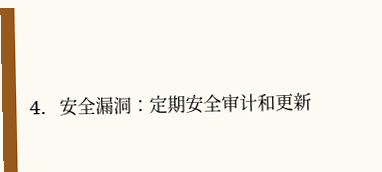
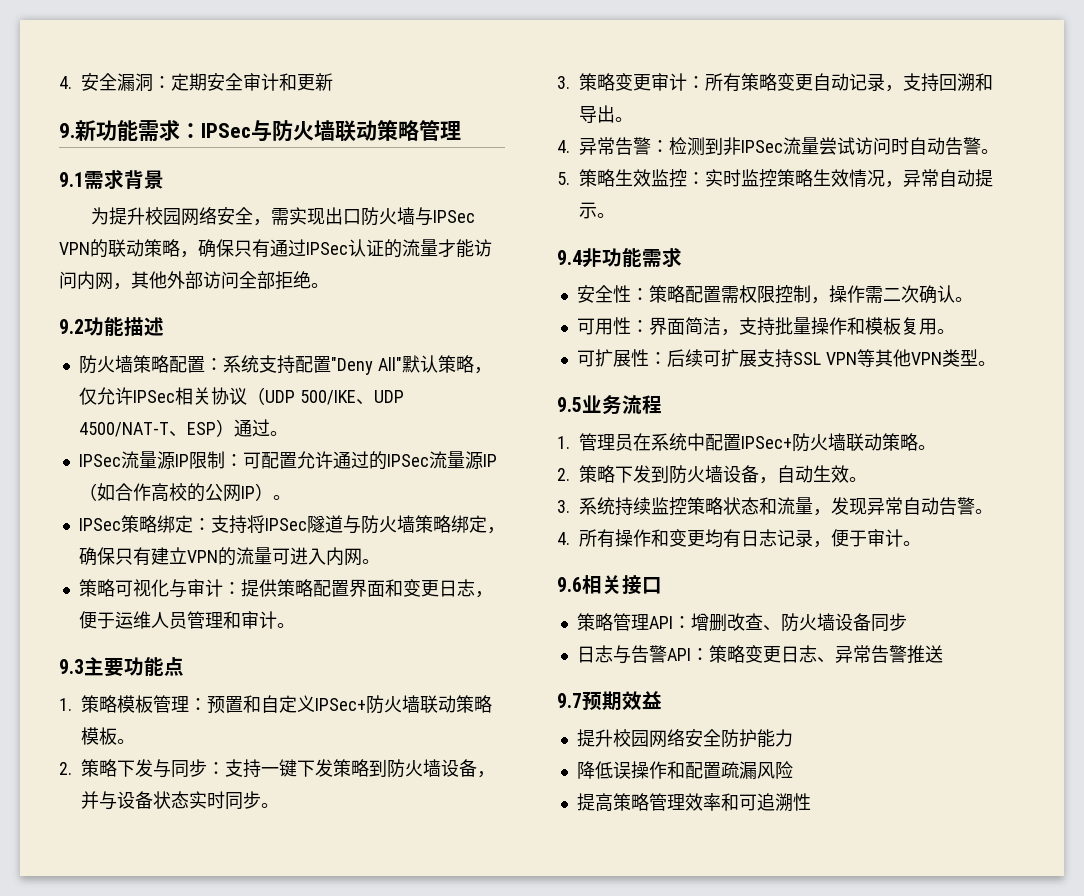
(313, 101) none -> [59,120,461,142] [59,169,164,190] [91,207,476,226] [59,239,492,258] [59,271,329,290] [59,317,164,336] [78,355,492,375] [78,387,404,405] [78,419,288,437] [78,451,497,470] [78,483,291,502] [78,515,505,534] [78,547,380,566] [78,579,493,598] [78,611,295,629] [59,657,184,677] [59,695,492,714] [81,727,135,745] [59,759,495,778] [81,791,279,810] [557,73,993,92] [579,105,633,123] [557,137,999,156] [557,169,993,188] [579,202,615,219] [557,247,682,268] [576,285,973,304] [576,317,955,336] [576,349,996,368] [557,395,662,415] [557,433,936,452] [557,465,867,484] [557,497,993,516] [557,529,921,548] [557,575,662,595] [576,613,907,632] [576,645,943,664] [557,691,662,711] [576,729,793,748] [576,761,793,779] [576,793,811,812] // 9.新功能需求：IPSec与防火墙联动策略管理 // 9.1需求背景 // 为提升校园网络安全，需实现出口防火墙与IPSec VPN的联动策略，确保只有通过IPSec认证的流量才能访问内网，其他外部访问全部拒绝。 // 9.2功能描述 // 防火墙策略配置：系统支持配置"Deny All"默认策略，仅允许IPSec相关协议（UDP 500/IKE、UDP 4500/NAT-T、ESP）通过。 // IPSec流量源IP限制：可配置允许通过的IPSec流量源IP（如合作高校的公网IP）。 // IPSec策略绑定：支持将IPSec隧道与防火墙策略绑定，确保只有建立VPN的流量可进入内网。 // 策略可视化与审计：提供策略配置界面和变更日志，便于运维人员管理和审计。 // 9.3主要功能点 // 1.策略模板管理：预置和自定义IPSec+防火墙联动策略模板。 // 2.策略下发与同步：支持一键下发策略到防火墙设备，并与设备状态实时同步。 // 3.策略变更审计：所有策略变更自动记录，支持回溯和导出。 // 4.异常告警：检测到非IPSec流量尝试访问时自动告警。 // 5.策略生效监控：实时监控策略生效情况，异常自动提示。 // 9.4非功能需求 // 安全性：策略配置需权限控制，操作需二次确认。 // 可用性：界面简洁，支持批量操作和模板复用。 // 可扩展性：后续可扩展支持SSL VPN等其他VPN类型。 // 9.5业务流程 // 1.管理员在系统中配置IPSec+防火墙联动策略。 // 2.策略下发到防火墙设备，自动生效。 // 3.系统持续监控策略状态和流量，发现异常自动告警。 // 4.所有操作和变更均有日志记录，便于审计。 // 9.6相关接口 // 策略管理API：增删改查、防火墙设备同步 // 日志与告警API：策略变更日志、异常告警推送 // 9.7预期效益 // 提升校园网络安全防护能力 // 降低误操作和配置疏漏风险 // 提高策略管理效率和可追溯性

